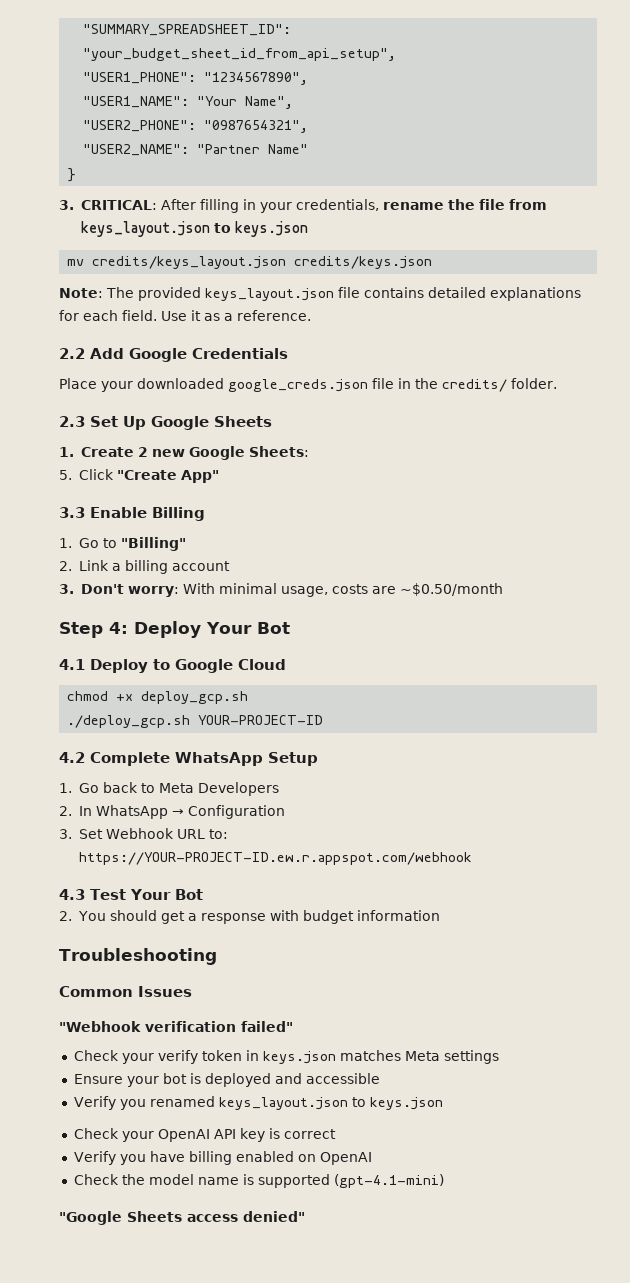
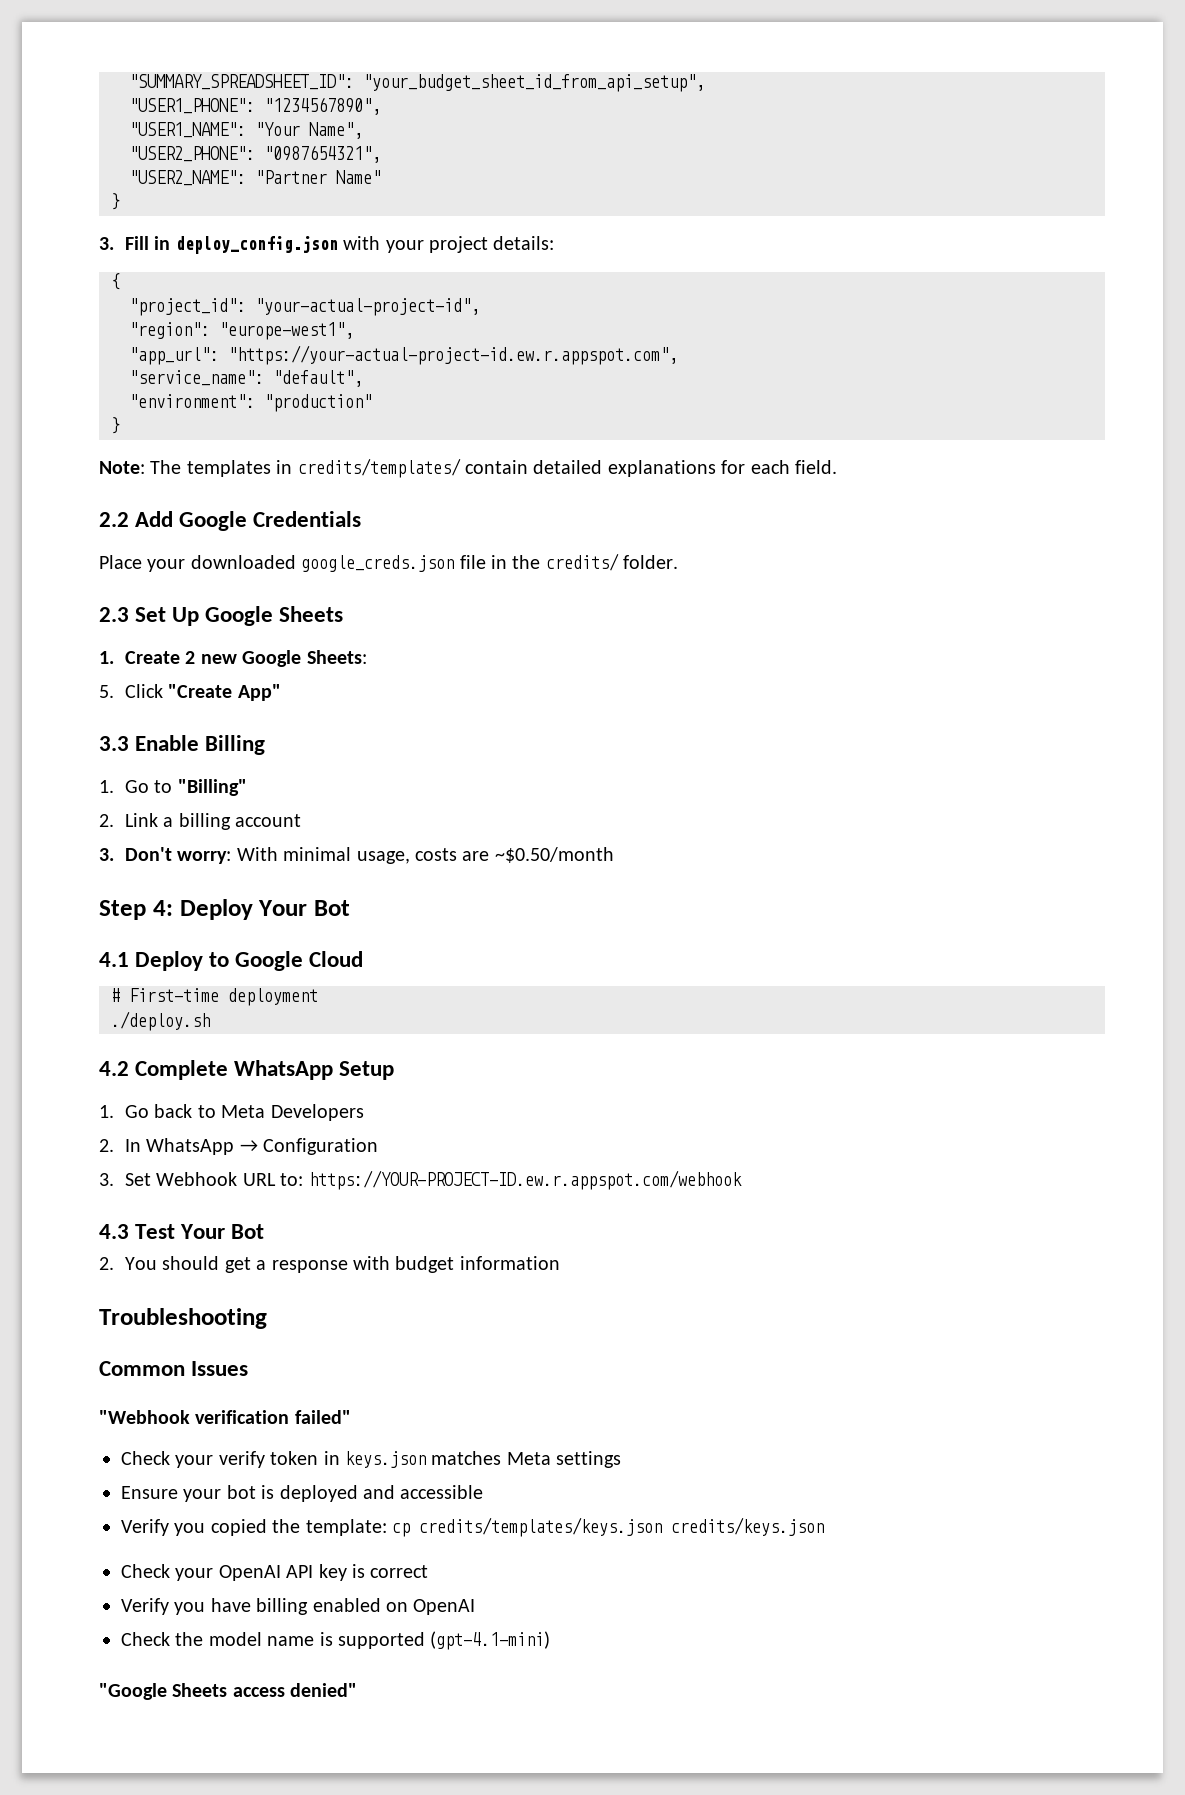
[80,199,547,213] [80,221,308,237] [67,256,433,269] [59,287,424,301] CRITICAL: After filling in your credentials, rename the file from keys_layout.json to keys.json // mv credits/keys_layout.json credits/keys.json // Note: The provided keys_layout.json file contains -> [125,236,555,254] [111,273,120,290] [129,298,480,316] [129,322,354,340] [129,345,678,365] [129,370,363,387] [129,394,372,412] [111,417,120,434] [99,458,528,478] Fill in deploy_config.json with your project details: // { // "project_id": "your-actual-project-id", // "region": "europe-west1", // "app_url": "https://your-actual-project-id.ew.r.appspot.com", // "service_name": "default", // "environment": "production" // } // Note: The templates in credits/templates/ contain
[161,310,311,321] Use it as a reference. -> (837, 467) none
[67,691,249,704] [67,715,324,728] chmod +x deploy_gcp.sh // ./deploy_gcp.sh YOUR-PROJECT-ID -> [111,988,318,1006] [111,1011,210,1031] # First-time deployment // ./deploy.sh
[149,1096,443,1110] renamed keys_layout.json to keys.json -> [210,1517,824,1537] copied the template: cp credits/templates/keys.json credits/keys.json

